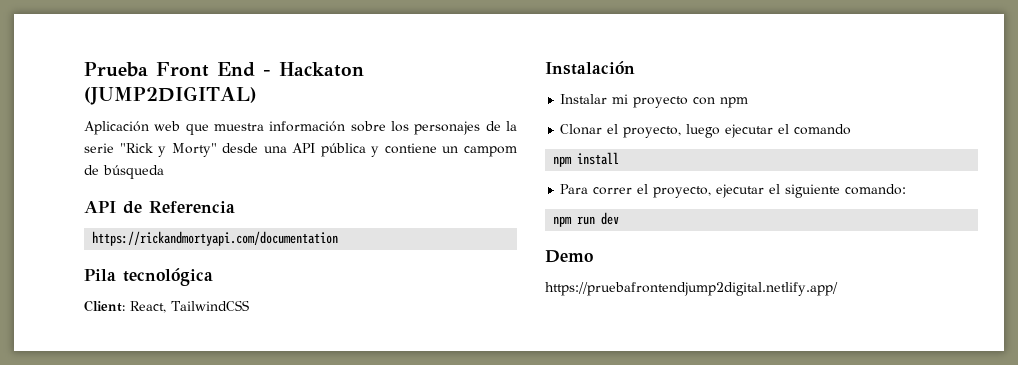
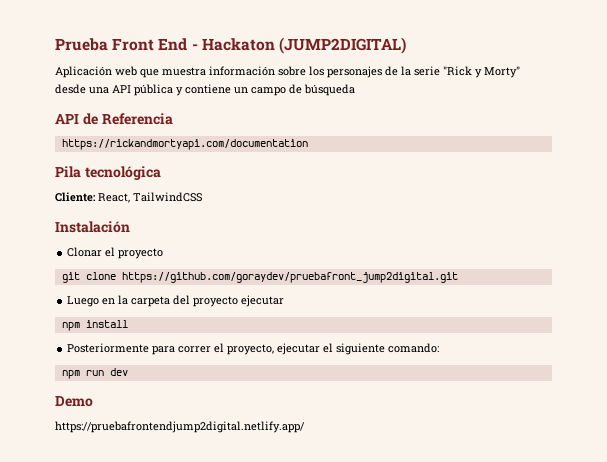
[464,146,517,157] campom -> [251,87,286,96] campo
[84,300,125,312] Client: -> [55,192,96,202] Cliente:
[560,94,749,108] [560,124,852,138] Instalar mi proyecto con npm // Clonar el proyecto, luego ejecutar el comando -> [67,247,164,259] [61,272,458,283] [67,295,285,307] Clonar el proyecto // git clone https://github.com/goraydev/pruebafront_jump2digital.git // Luego en la carpeta del proyecto ejecutar
[560,184,589,194] Para -> [67,343,176,355] Posteriormente para

